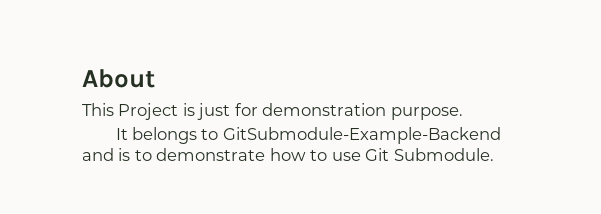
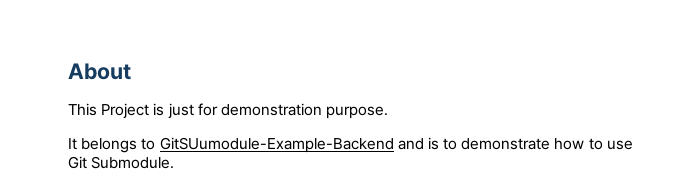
[222,127,501,144] GitSubmodule-Example-Backend -> [159,137,394,153] GitSUumodule-Example-Backend

